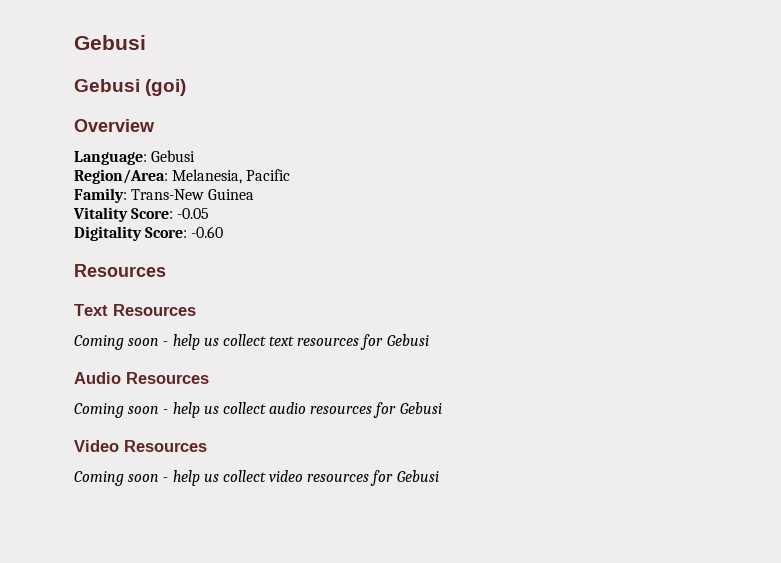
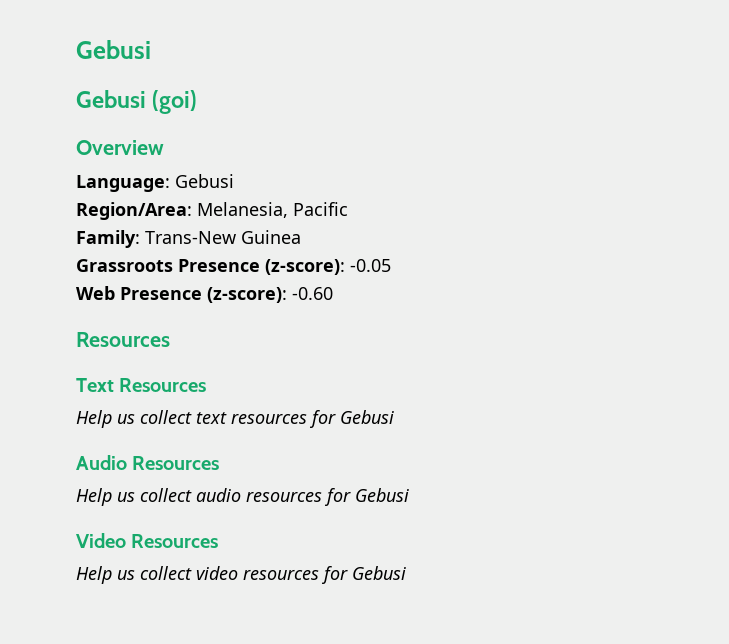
[73,207,210,222] [74,226,188,241] Vitality Score: -0.05 // Digitality Score: -> [76,259,391,275] [76,286,287,303] Grassroots Presence (z-score): -0.05 // Web Presence (z-score):
[74,334,200,350] Coming soon - help -> [76,410,112,428] Help
[74,402,200,418] Coming soon - help -> [76,488,112,506] Help
[74,470,200,486] Coming soon - help -> [76,566,112,584] Help

